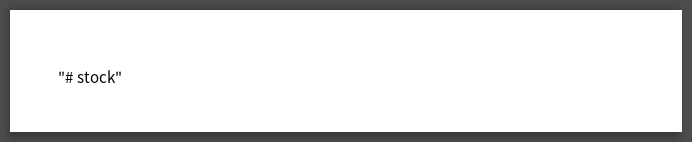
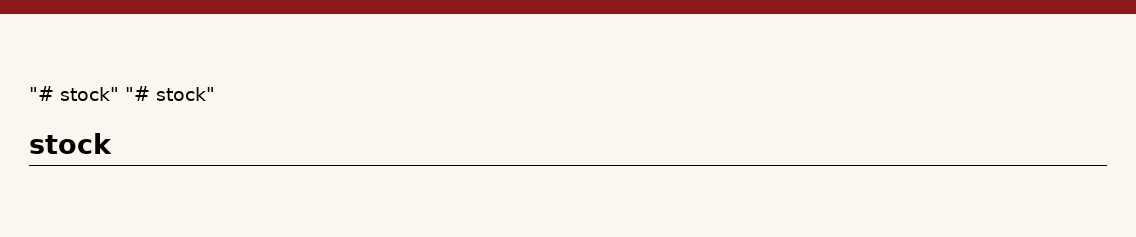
[58,70,123,83] "# stock" -> [29,86,215,101] [29,133,112,154] "# stock" "# stock" // stock

